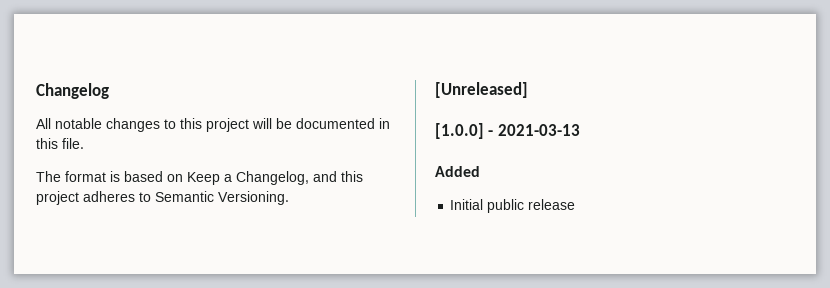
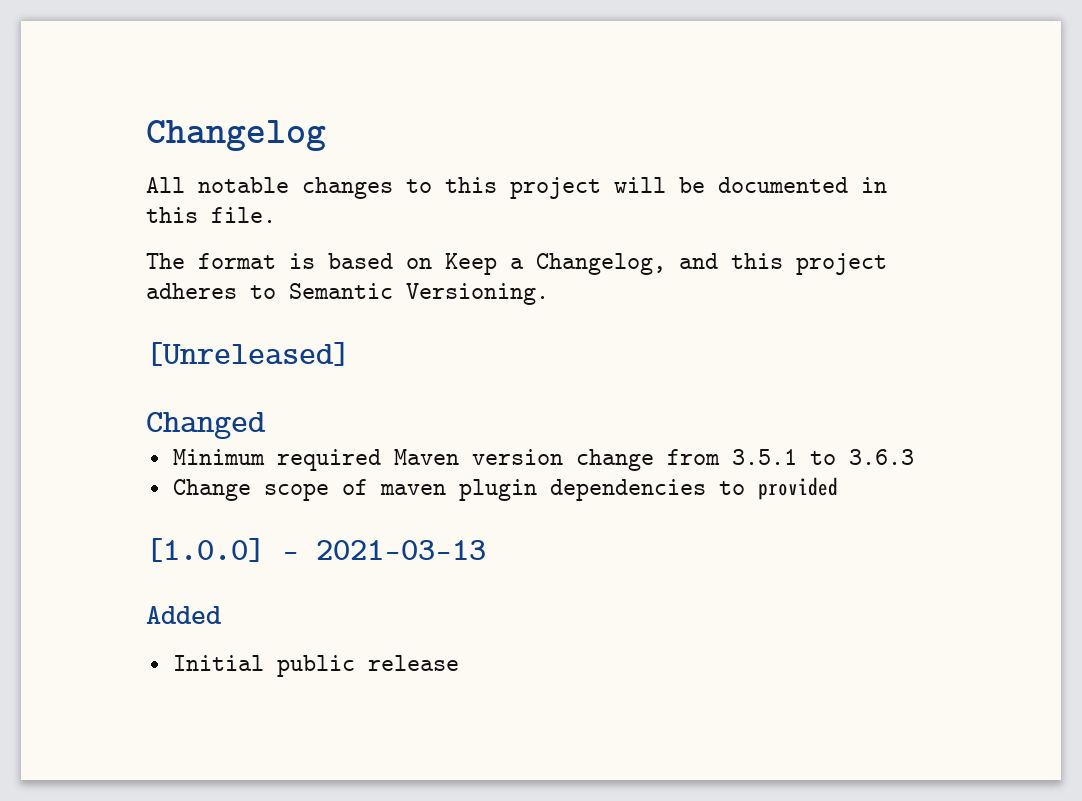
(528, 90) none -> [146,412,266,439] [172,449,914,471] [172,477,838,501] // Changed // Minimum required Maven version change from 3.5.1 to 3.6.3 // Change scope of maven plugin dependencies to provided

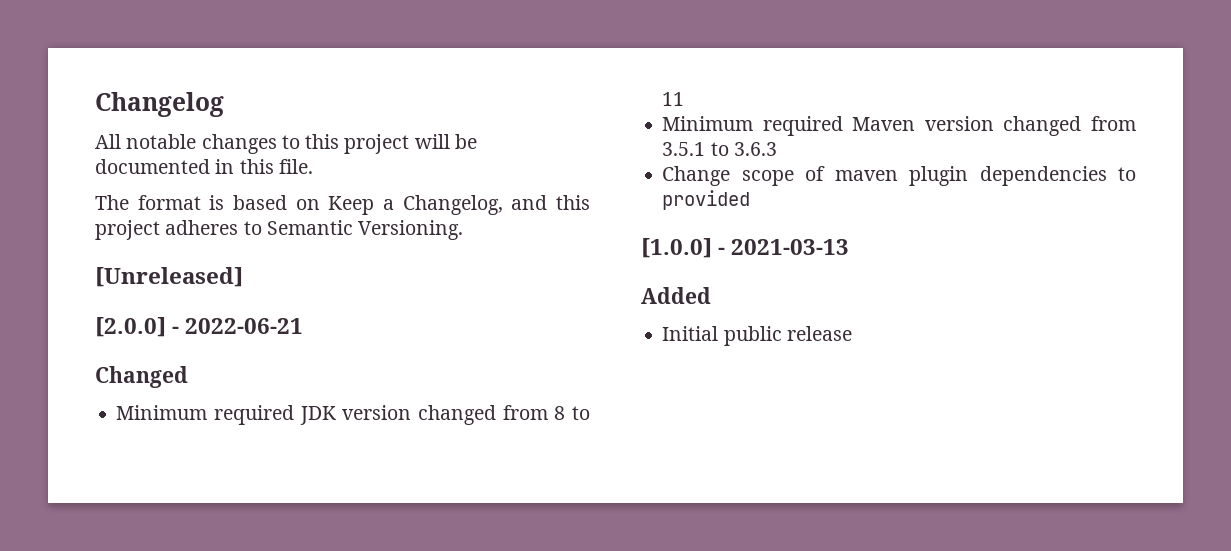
[146,412,266,439] Changed -> [95,317,304,337] [95,366,188,388] [116,405,590,425] [662,92,685,106] [2.0.0] - 2022-06-21 // Changed // Minimum required JDK version changed from 8 to 11
[575,449,654,471] change -> [1003,116,1082,136] changed

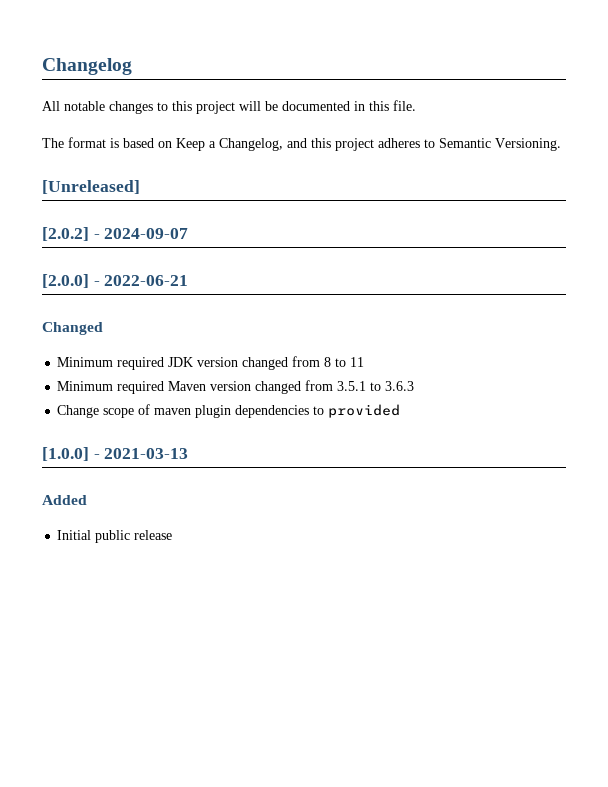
(243, 277) none -> [42,227,189,241] // [2.0.2] - 2024-09-07

